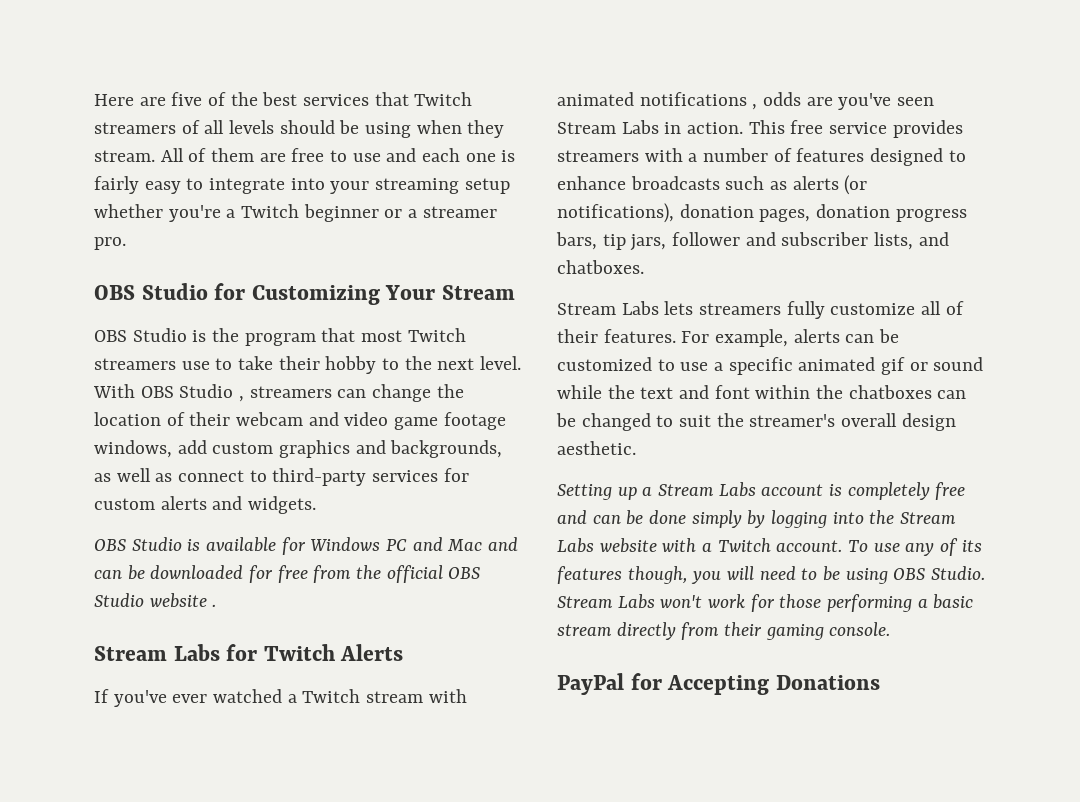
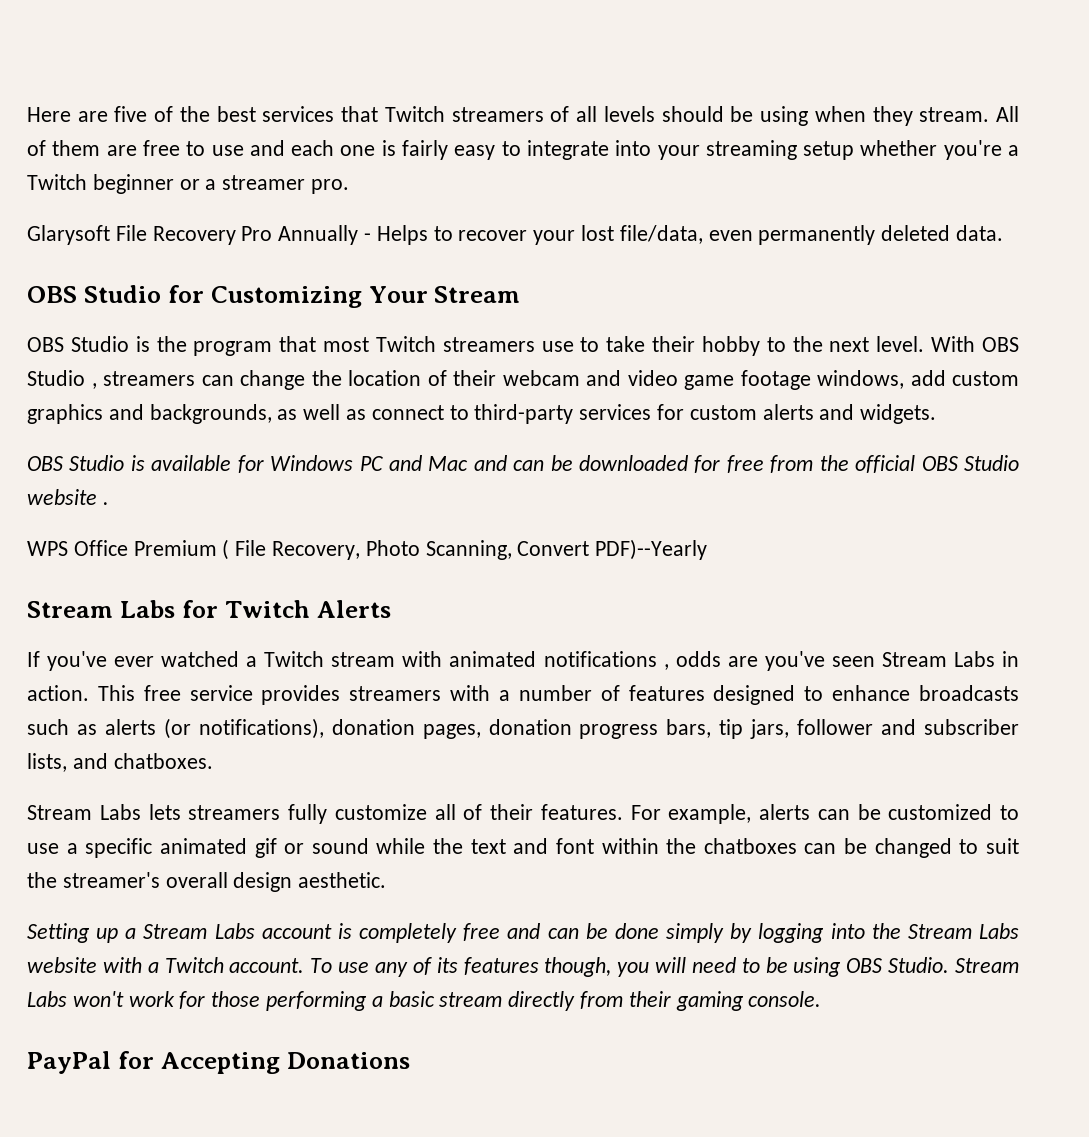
(126, 243) none -> [27,225,1004,245] // Glarysoft File Recovery Pro Annually - Helps to recover your lost file/data, even permanently deleted data.
(217, 605) none -> [27,539,708,560] // WPS Office Premium ( File Recovery, Photo Scanning, Convert PDF)--Yearly

